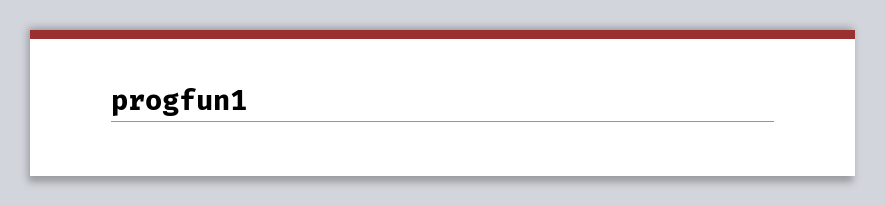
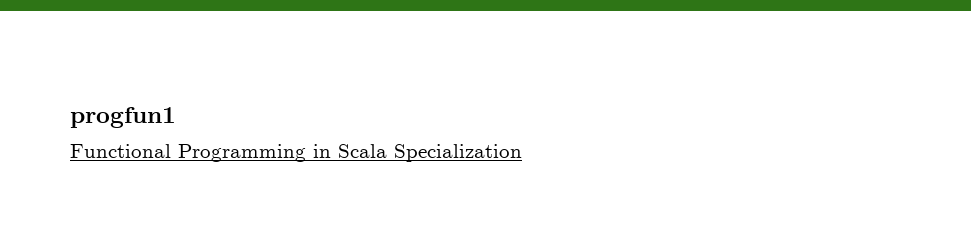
(247, 102) none -> [70,144,522,162] // Functional Programming in Scala Specialization

